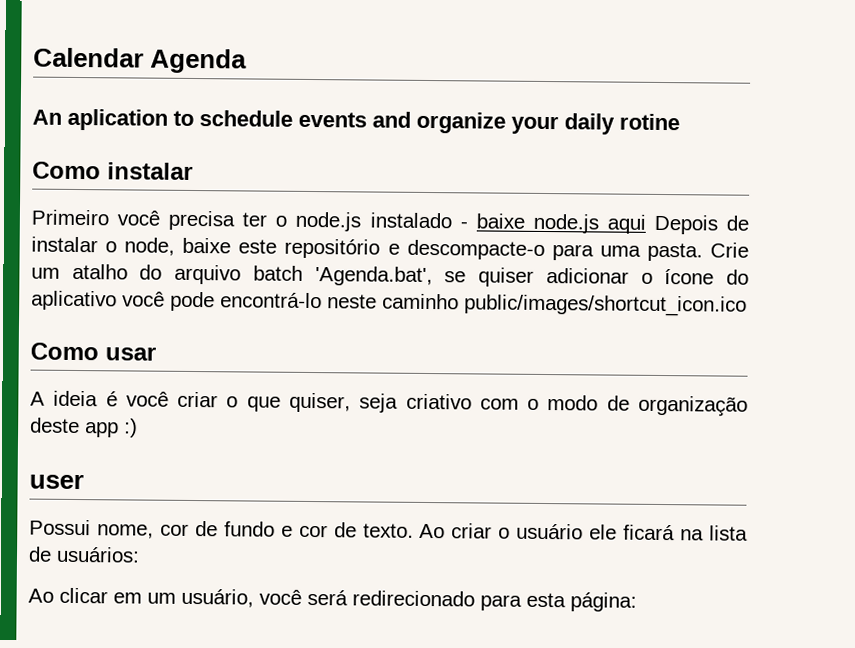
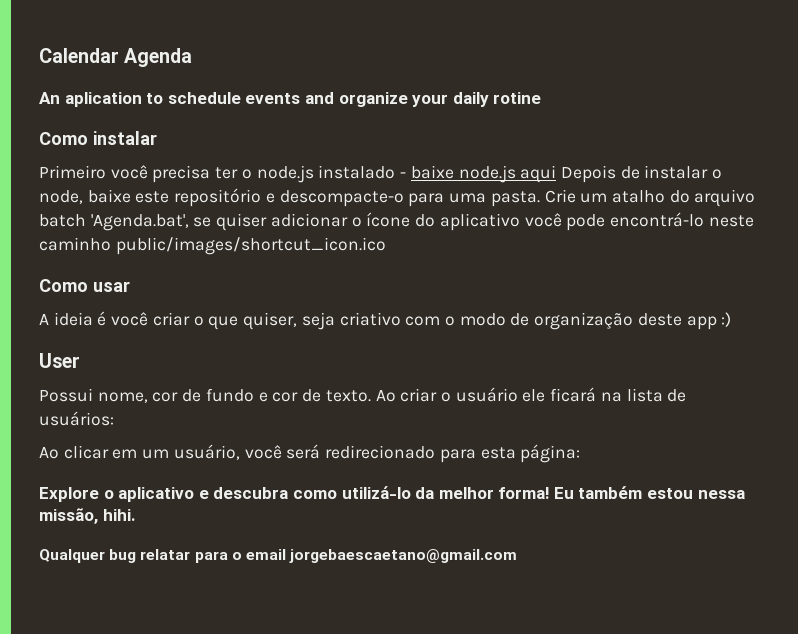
[29,474,84,490] user -> [39,353,80,368] User
(637, 602) none -> [39,486,745,502] [39,508,136,524] [39,549,518,563] // Explore o aplicativo e descubra como utilizá-lo da melhor forma! Eu também estou nessa missão, hihi. // Qualquer bug relatar para o email jorgebaescaetano@gmail.com

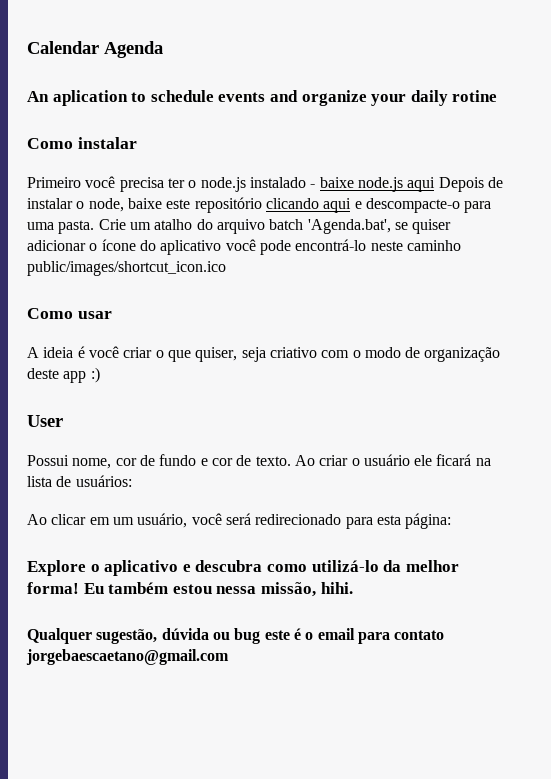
(262, 197) none -> [265,198,352,213] clicando aqui
[109,549,286,563] bug relatar para o email -> [96,628,445,644] sugestão, dúvida ou bug este é o email para contato

